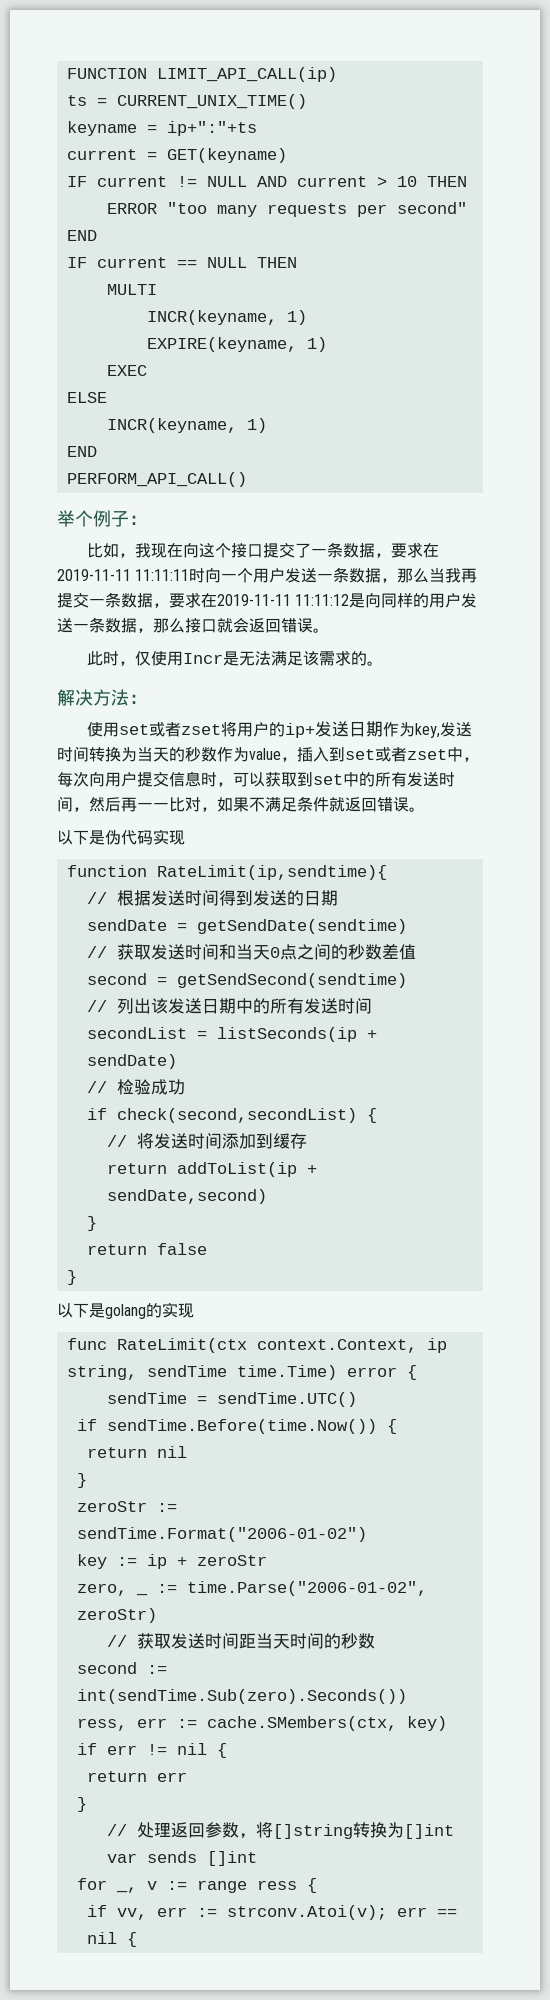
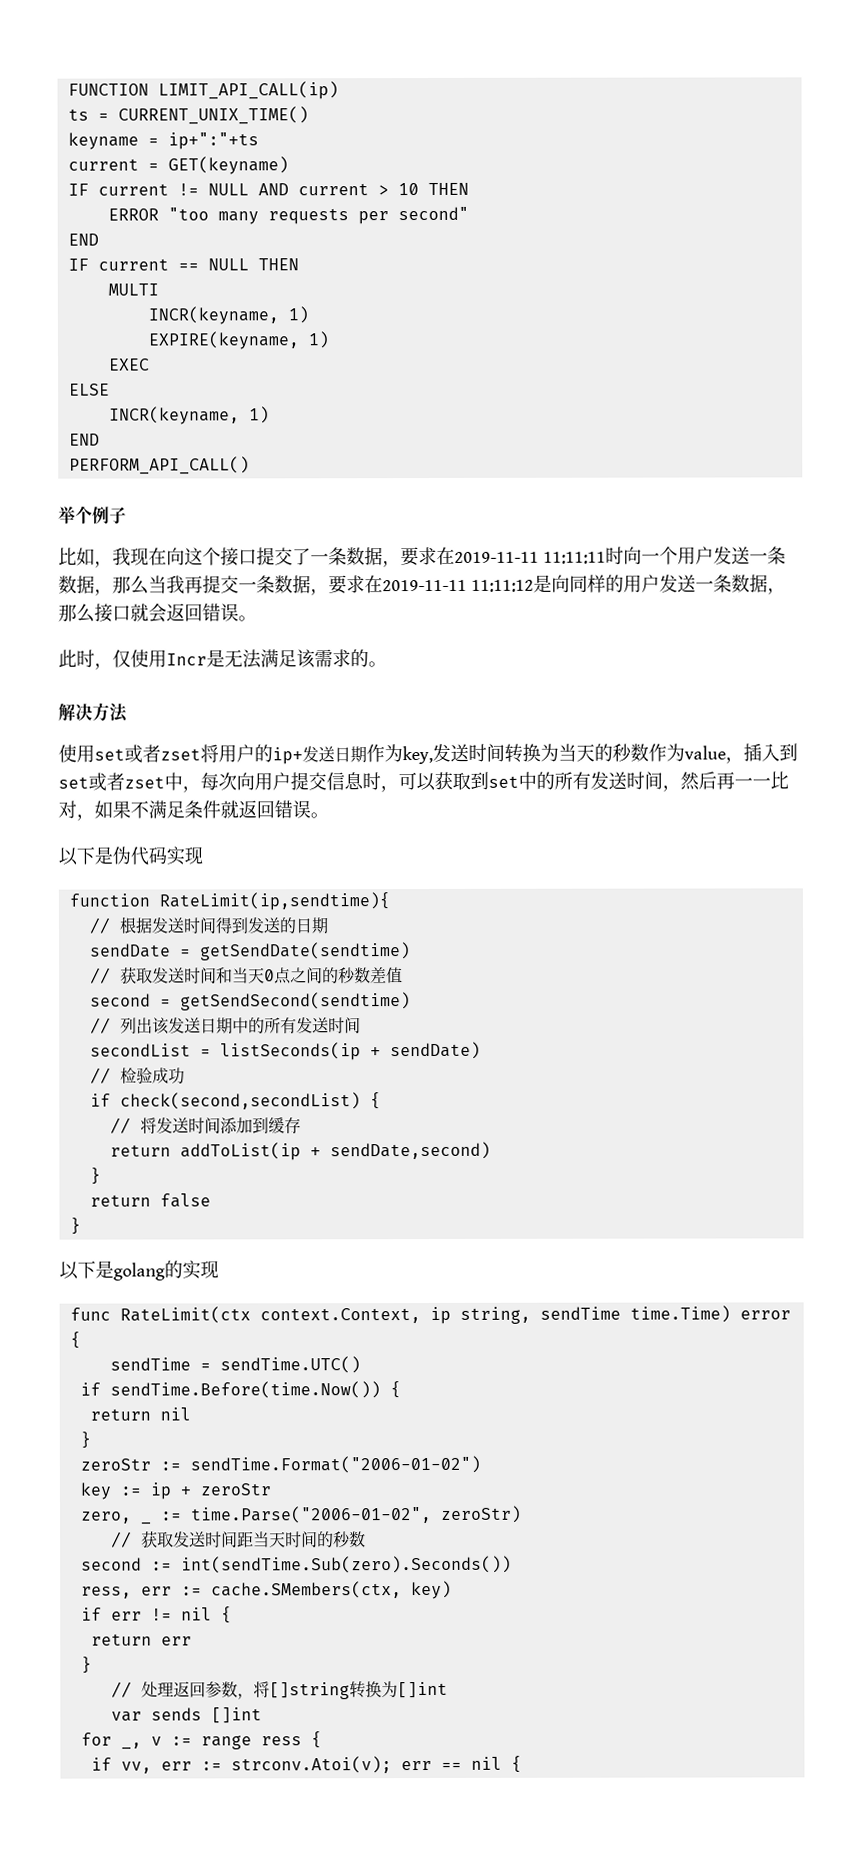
[129,515,147,525] ： -> (127, 515) none
[129,694,147,704] ： -> (128, 713) none

